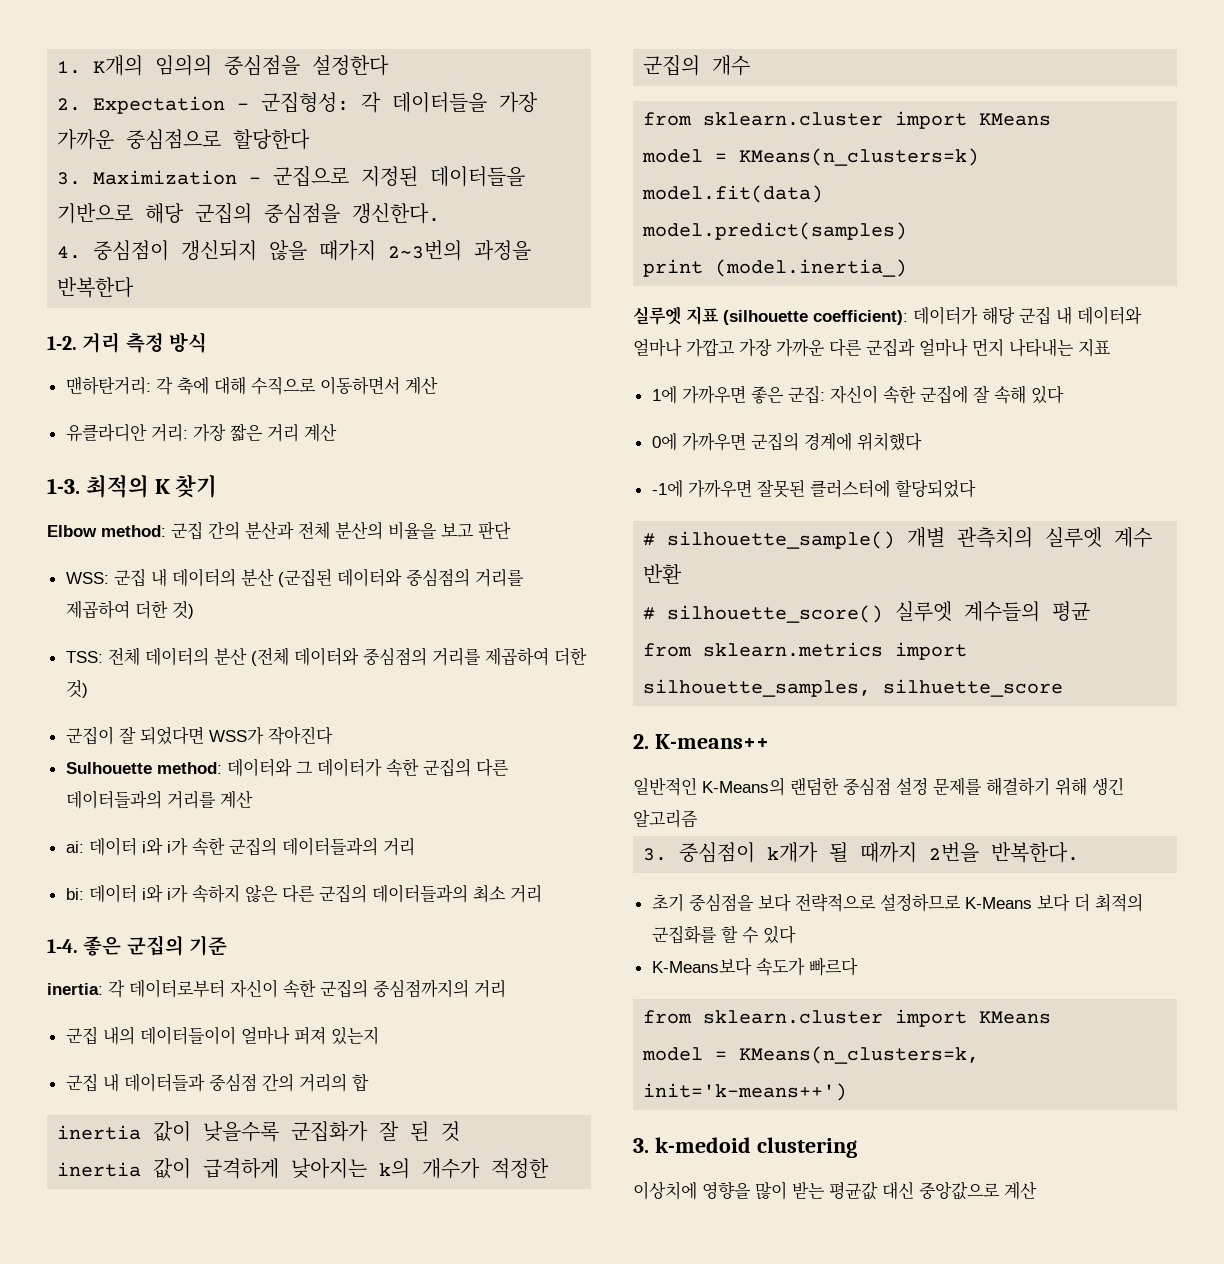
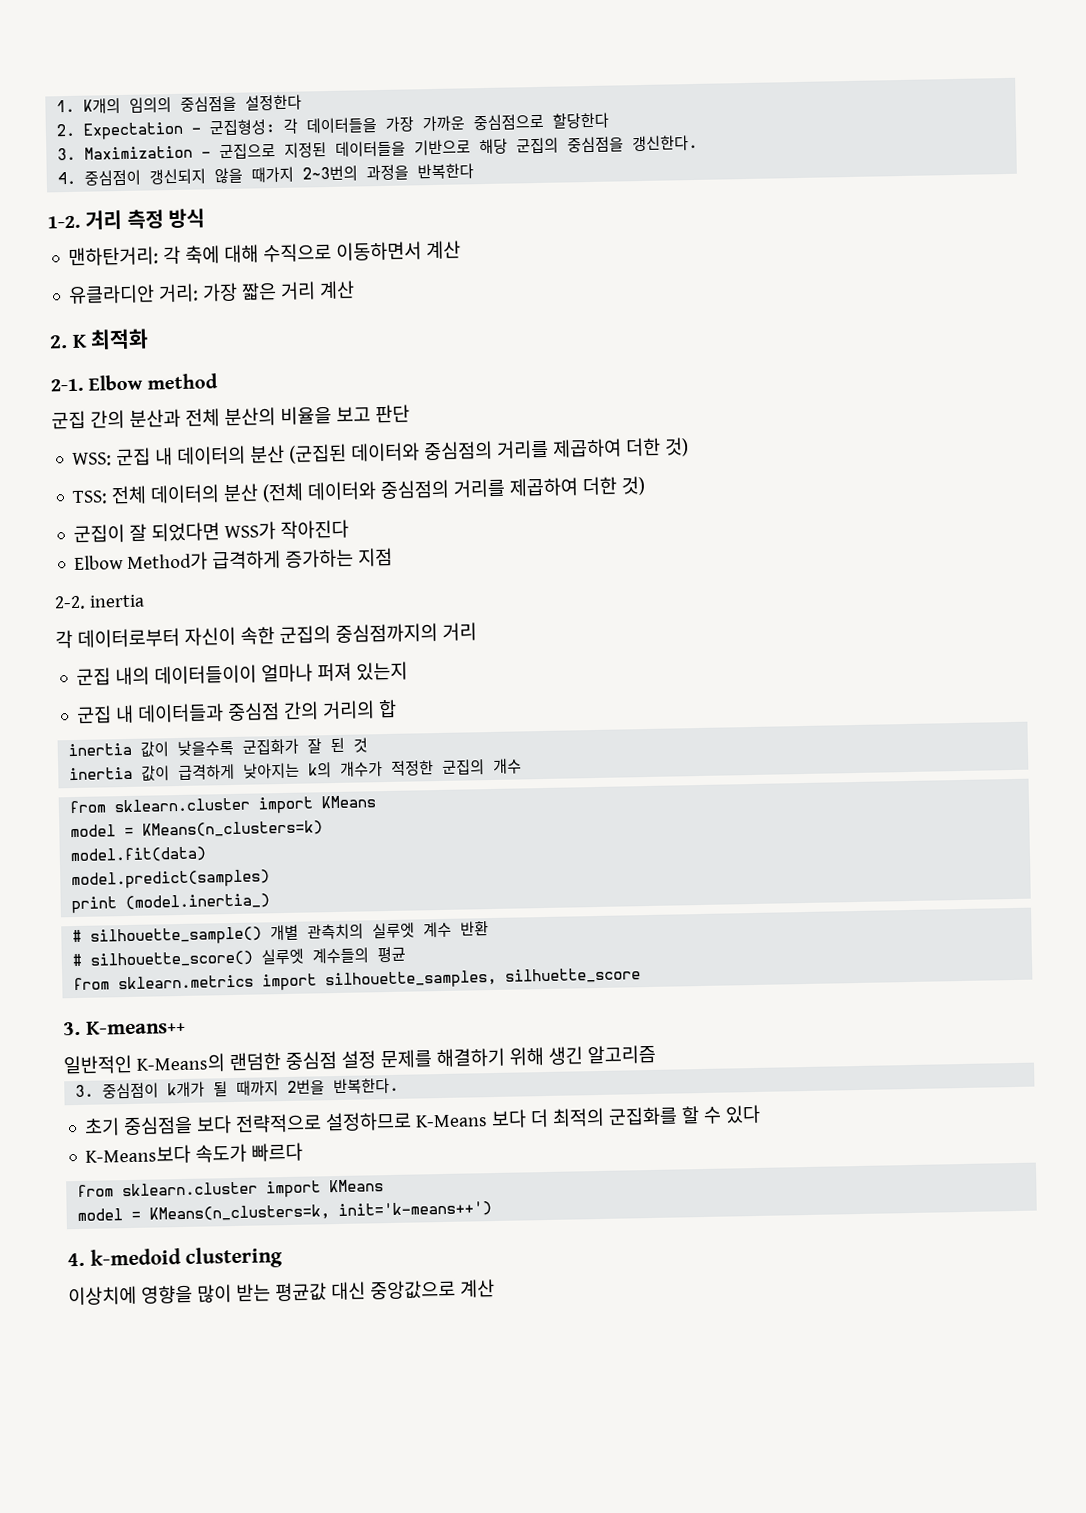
[47,474,218,498] [47,525,166,537] 1-3. 최적의 K 찾기 // Elbow method: -> [49,328,150,350] [50,373,218,392] 2. K 최적화 // 2-1. Elbow method //
[65,758,509,777] [65,790,253,809] [65,837,415,856] [65,884,542,903] [47,935,227,956] [47,983,103,995] Sulhouette method: 데이터와 그 데이터가 속한 군집의 다른 데이터들과의 거리를 계산 // ai: 데이터 i와 i가 속한 군집의 데이터들과의 거리 // bi: 데이터 i와 i가 속하지 않은 다른 군집의 데이터들과의 최소 거리 // 1-4. 좋은 군집의 기준 // inertia: -> [74,547,394,571] [54,594,145,610] Elbow Method가 급격하게 증가하는 지점 // 2-2. inertia //
[633,306,1142,325] [633,338,1111,357] [651,385,1064,404] [651,432,922,451] [651,479,976,498] // 실루엣 지표 (silhouette coefficient): 데이터가 해당 군집 내 데이터와 얼마나 가깝고 가장 가까운 다른 군집과 얼마나 먼지 나타내는 지표 // 1에 가까우면 좋은 군집: 자신이 속한 군집에 잘 속해 있다 // 0에 가까우면 군집의 경계에 위치했다 // -1에 가까우면 잘못된 클러스터에 할당되었다 -> (271, 902) none
[633,734,649,749] 2. -> [63,1021,81,1036] 3.
[633,1138,649,1153] 3. -> [67,1252,85,1267] 4.

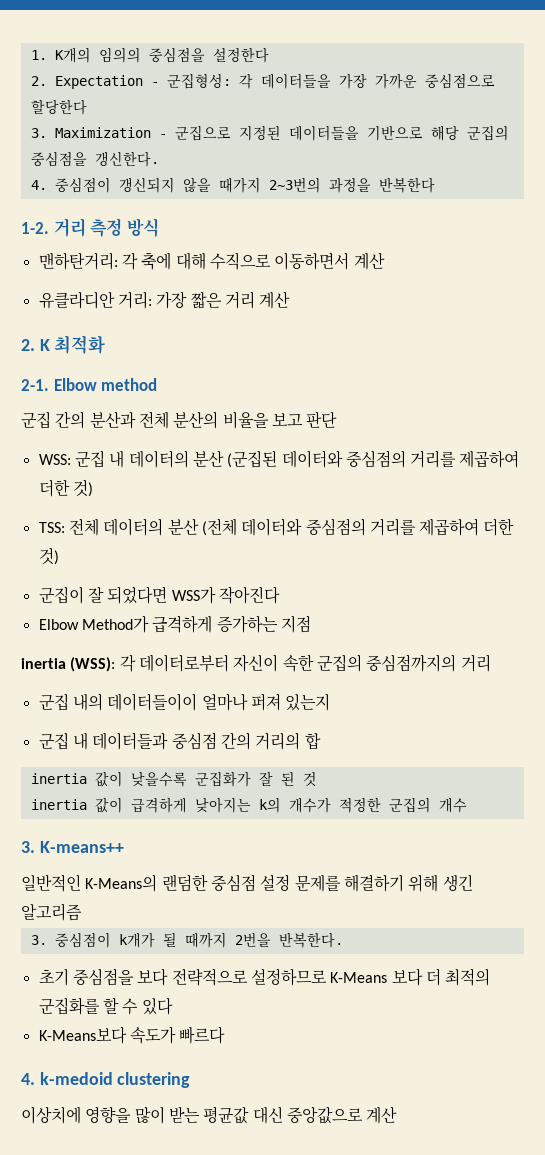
[54,594,145,610] 2-2. inertia // -> [21,657,116,672] inertia (WSS):
[69,795,377,814] [70,820,324,838] [70,846,207,864] [71,869,271,890] [71,893,271,914] [72,921,490,946] [72,946,407,968] [73,967,642,991] // from sklearn.cluster import KMeans // model = KMeans(n_clusters=k) // model.fit(data) // model.predict(samples) // print (model.inertia_) // # silhouette_sample() 개별 관측치의 실루엣 계수 반환 // # silhouette_score() 실루엣 계수들의 평균 // from sklearn.metrics import silhouette_samples, silhuette_score -> (467, 805) none
[77,1179,385,1198] [77,1201,493,1223] // from sklearn.cluster import KMeans // model = KMeans(n_clusters=k, init='k-means++') -> (226, 1035) none

